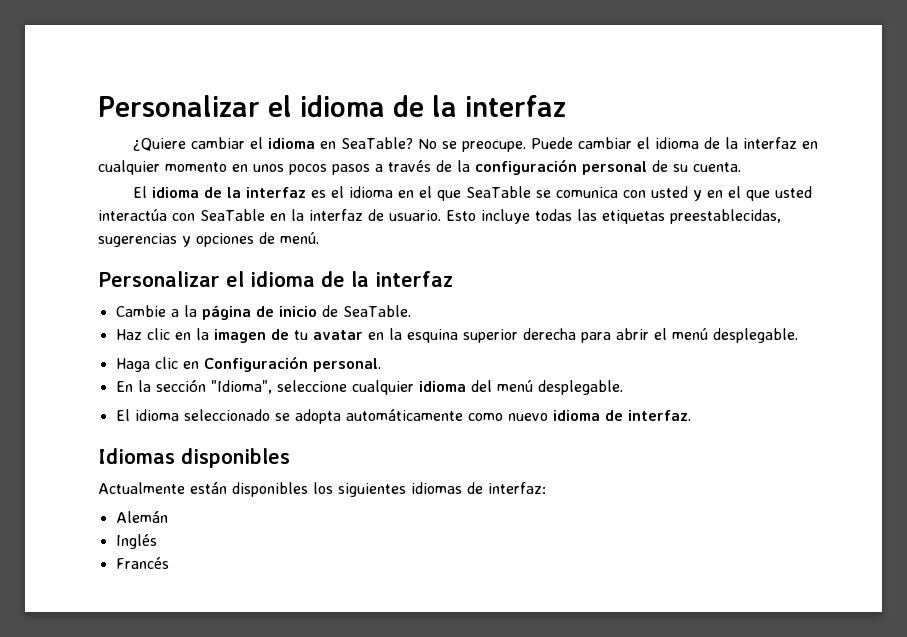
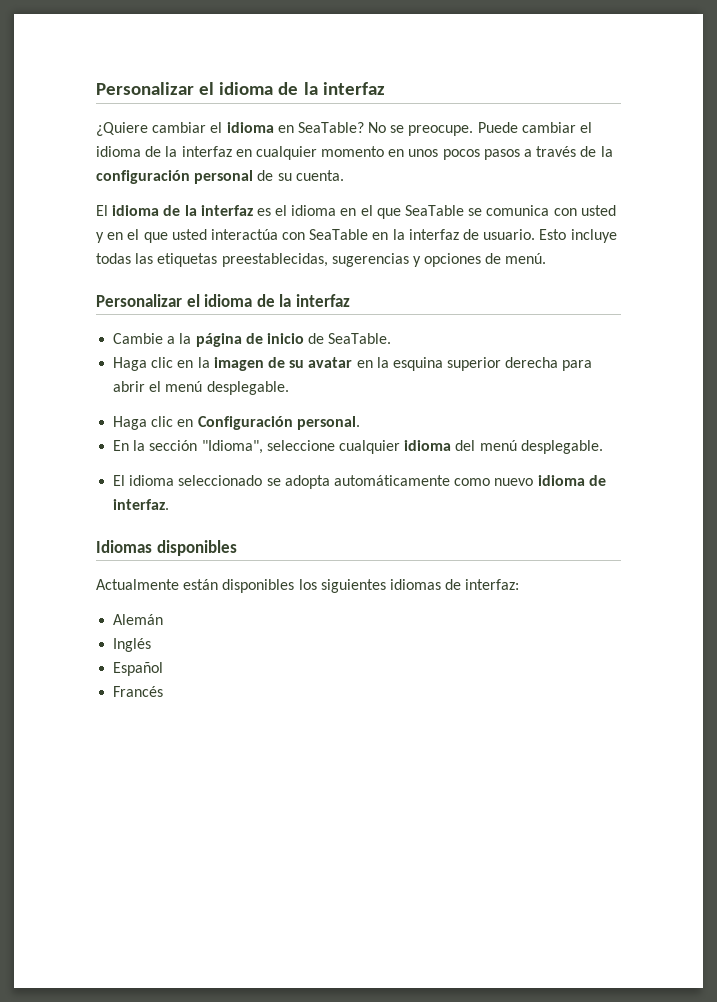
[115,329,142,340] Haz -> [113,357,148,371] Haga
[293,330,308,340] tu -> [289,360,305,368] su
(157, 541) none -> [113,662,164,676] // Español

